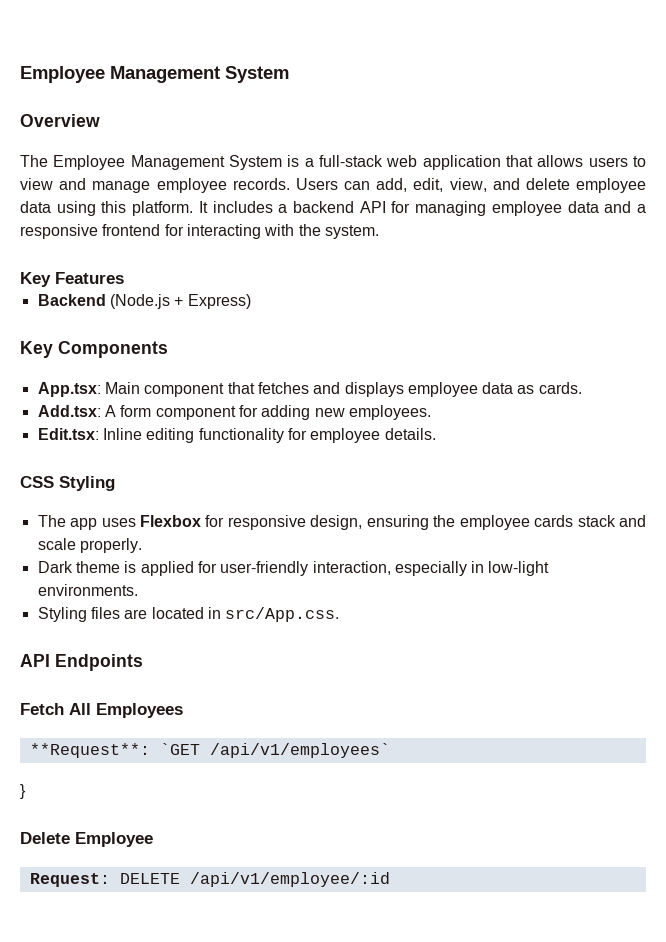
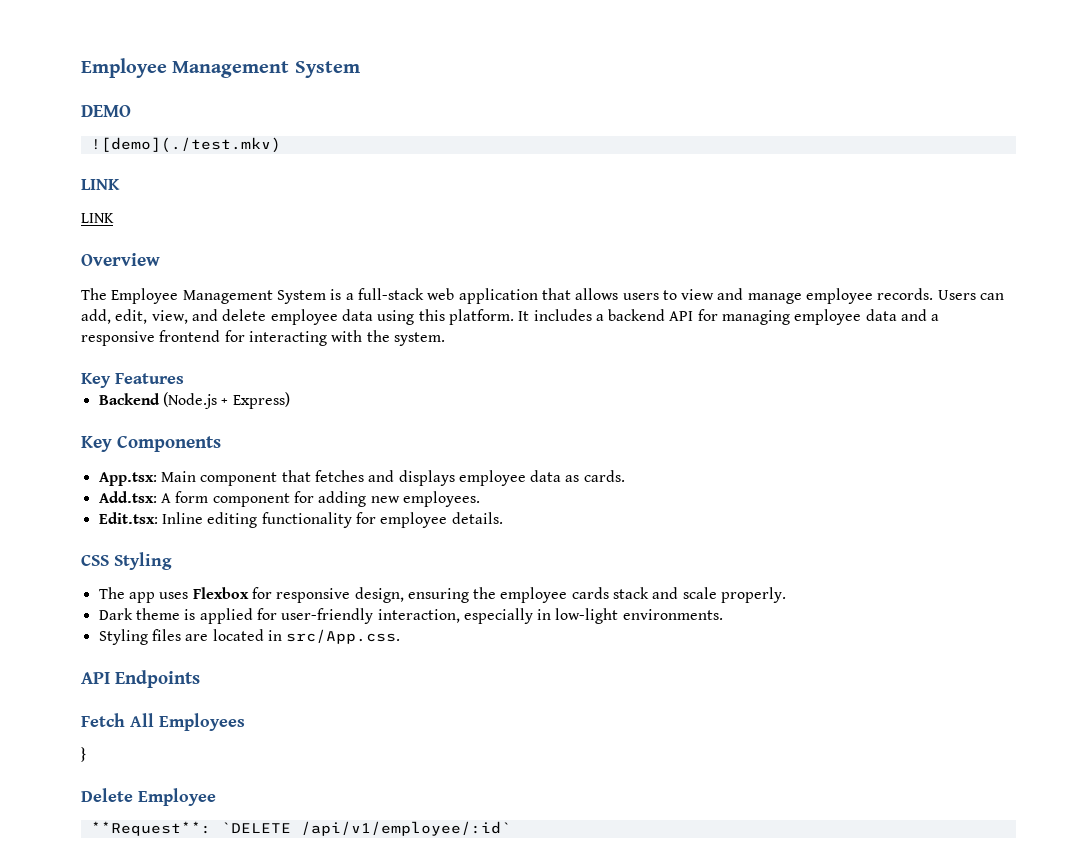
[20,66,289,83] Employee Management System -> [81,58,360,78] [81,105,131,117] [90,137,281,153] [81,179,120,190] [81,213,114,223] Employee Management System // DEMO // ![demo](./test.mkv) // LINK // LINK
[29,743,390,758] // **Request**: `GET /api/v1/employees` -> (245, 722) none
[29,872,390,887] Request: DELETE /api/v1/employee/:id -> [90,821,511,836] **Request**: `DELETE /api/v1/employee/:id`

